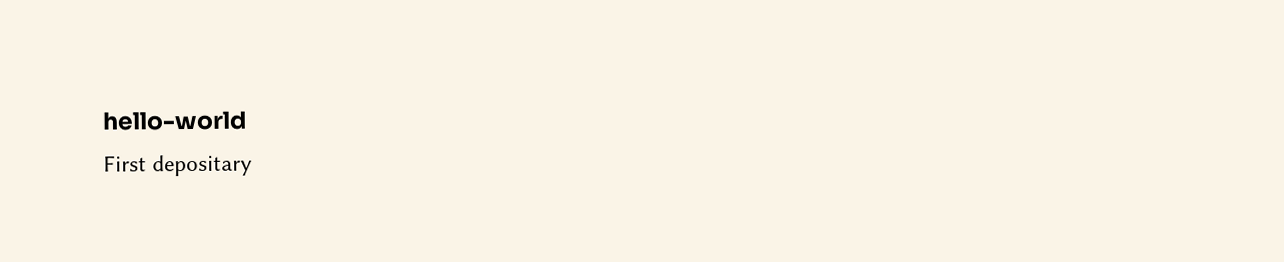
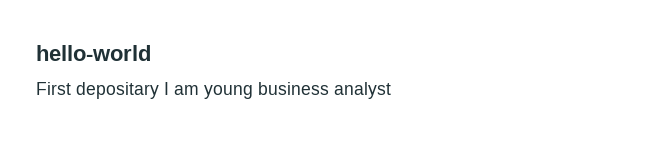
(254, 165) none -> [164,82,391,99] I am young business analyst

